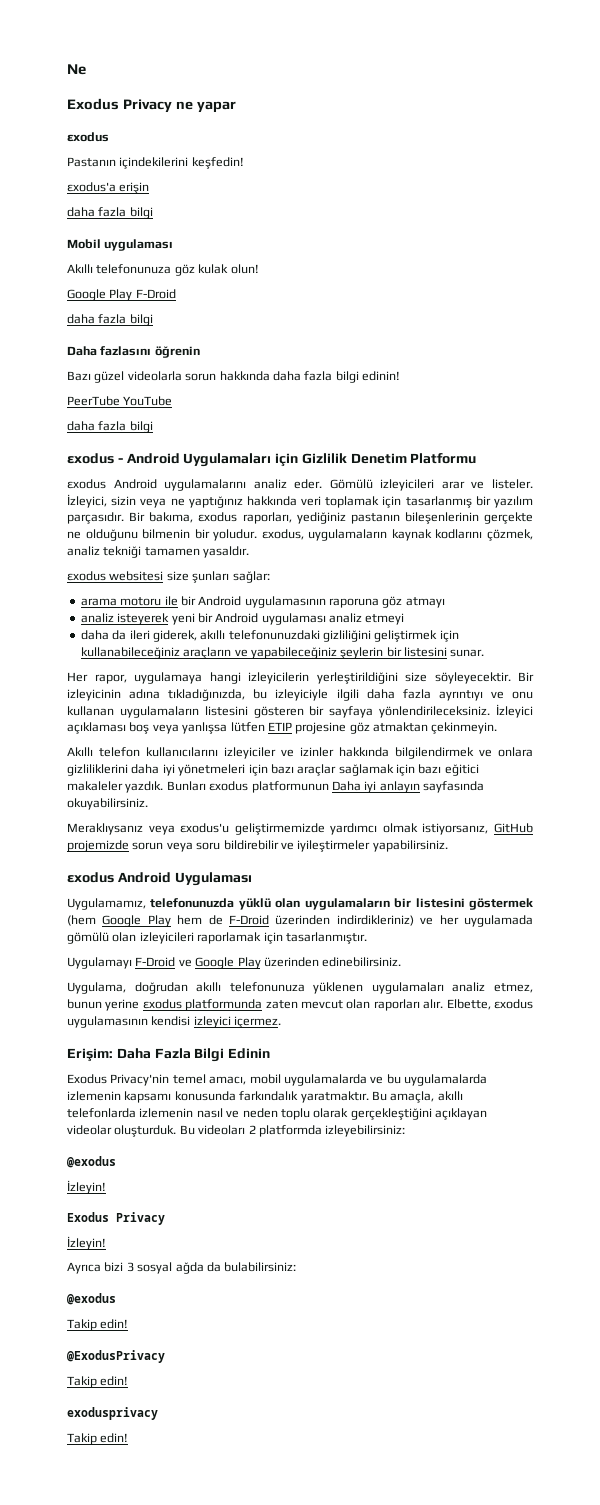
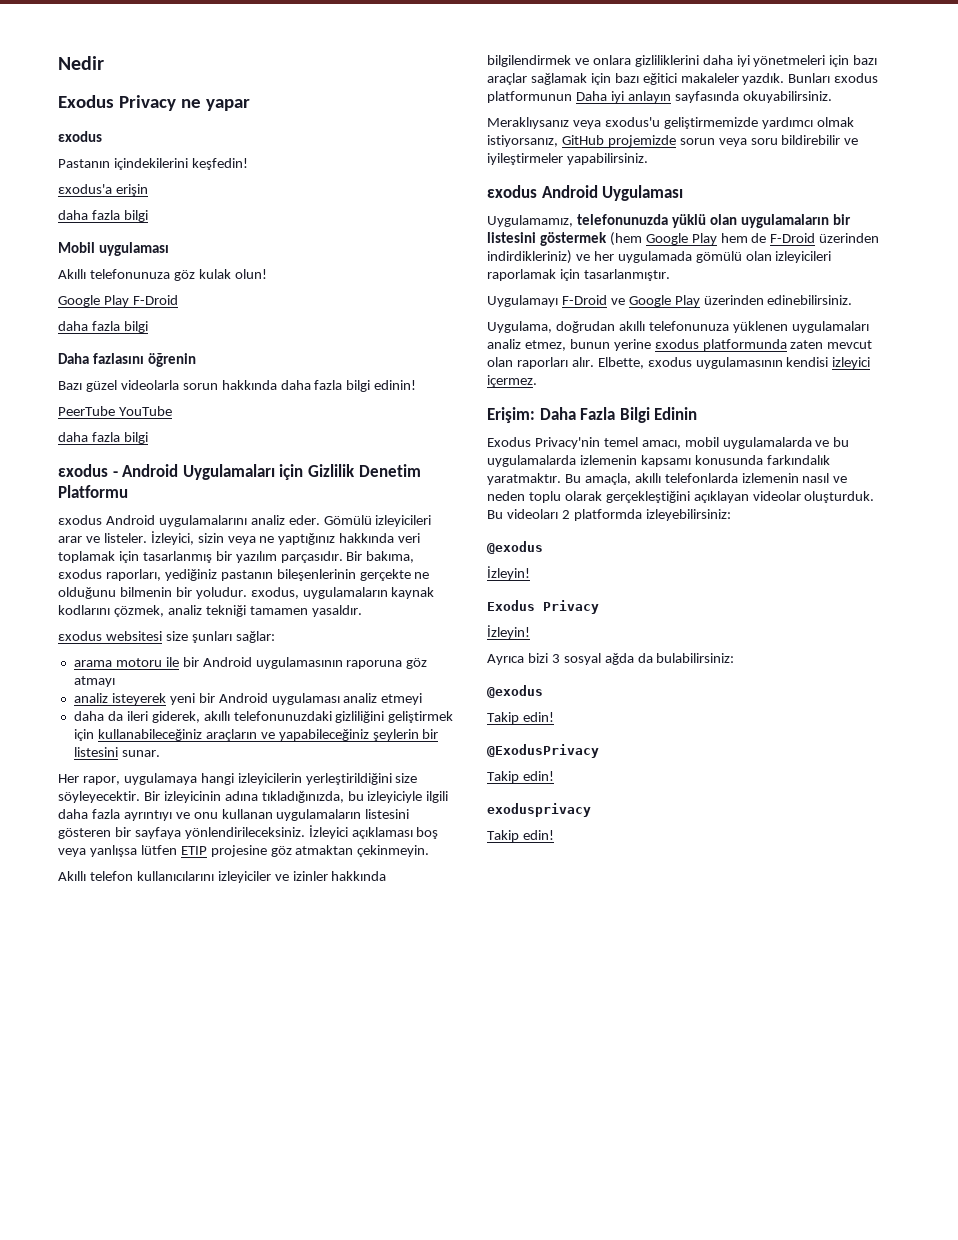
[67,64,86,75] Ne -> [58,56,104,70] Nedir

